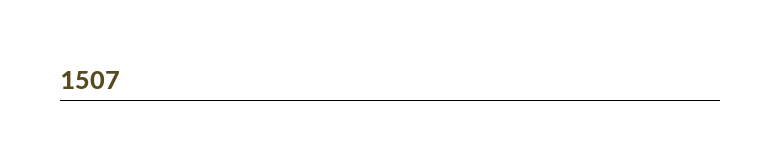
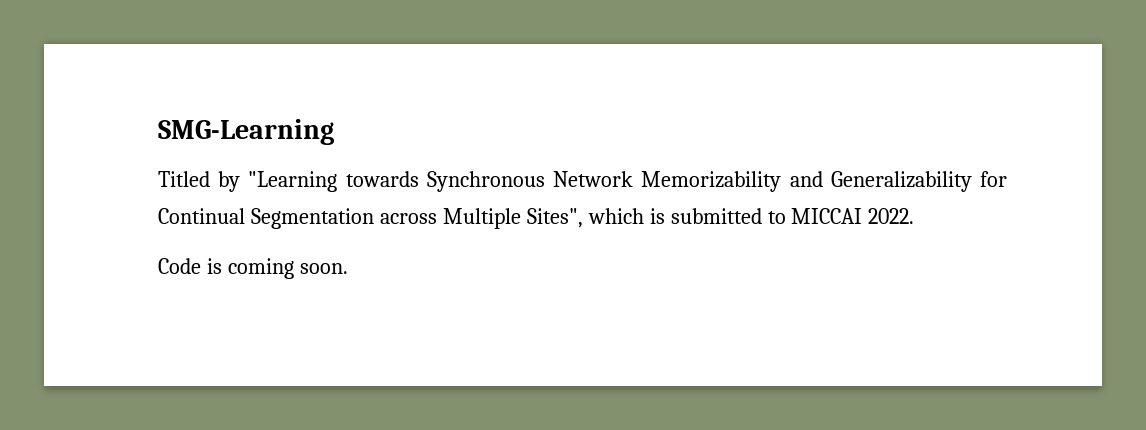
[60,71,120,89] 1507 -> [158,119,334,145] [158,171,1007,192] [158,208,915,229] [158,258,348,279] SMG-Learning // Titled by "Learning towards Synchronous Network Memorizability and Generalizability for Continual Segmentation across Multiple Sites", which is submitted to MICCAI 2022. // Code is coming soon.

